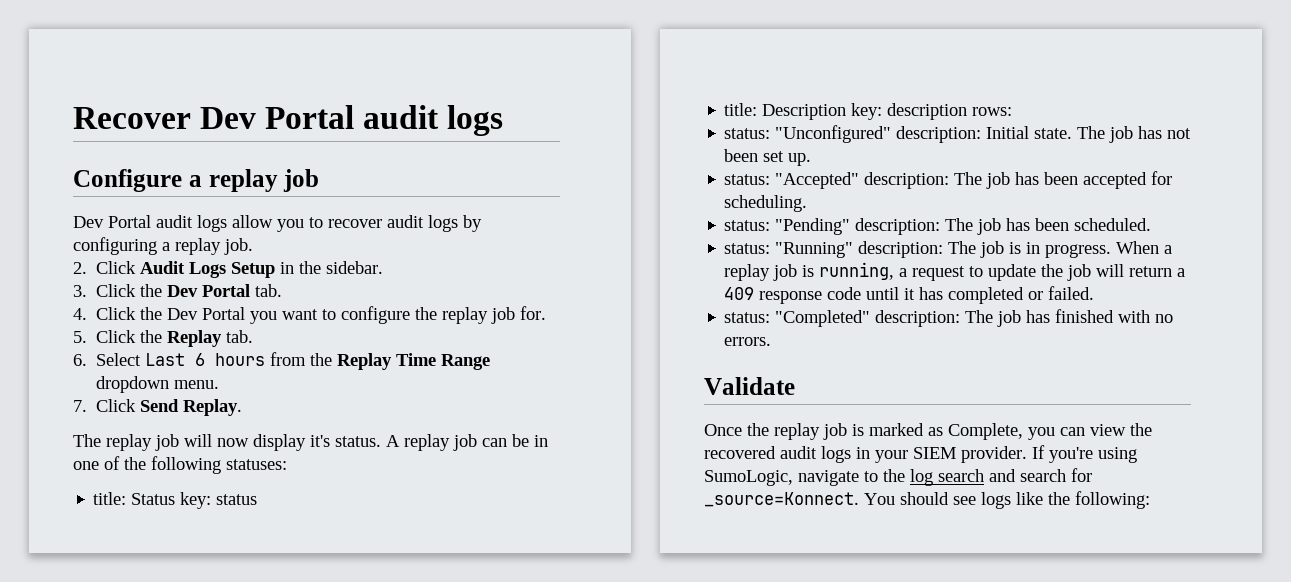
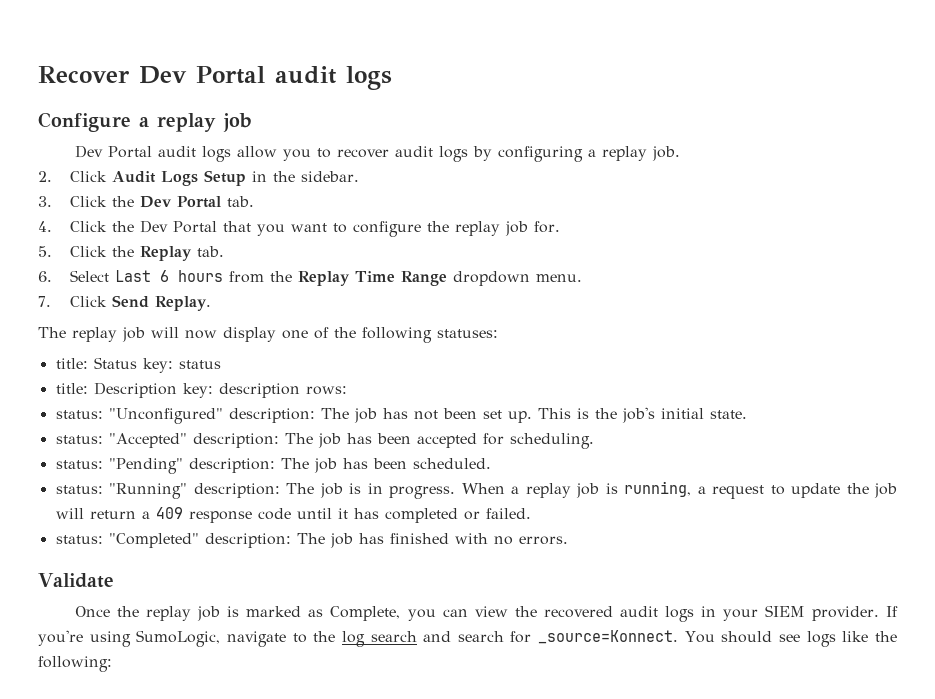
(246, 313) none -> [222,221,251,232] that
[310,434,548,451] it's status. A replay job can be in -> (276, 334) none
[986,126,1073,139] Initial state. -> (315, 415) none
(812, 159) none -> [537,407,747,423] This is the job's initial state.

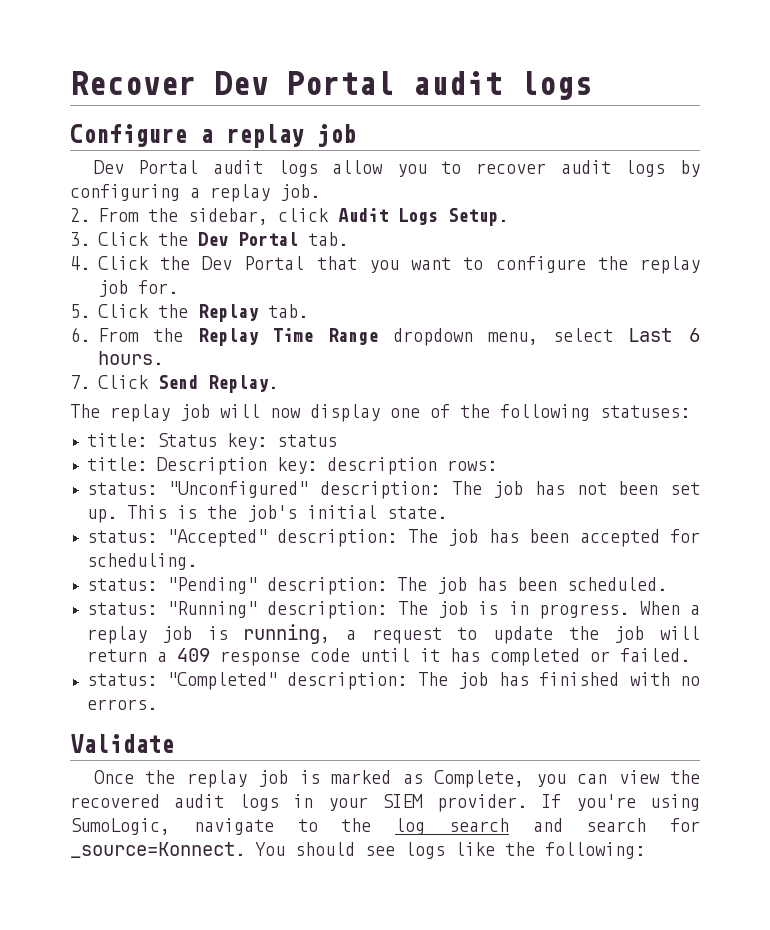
[69,170,359,186] Click Audit Logs Setup in the sidebar. -> [97,208,508,226] From the sidebar, click Audit Logs Setup.
[69,270,264,283] Select Last 6 hours from -> [97,328,139,342] From
[535,274,582,282] menu. -> [488,328,700,345] [97,351,163,365] menu, select Last 6 hours.

